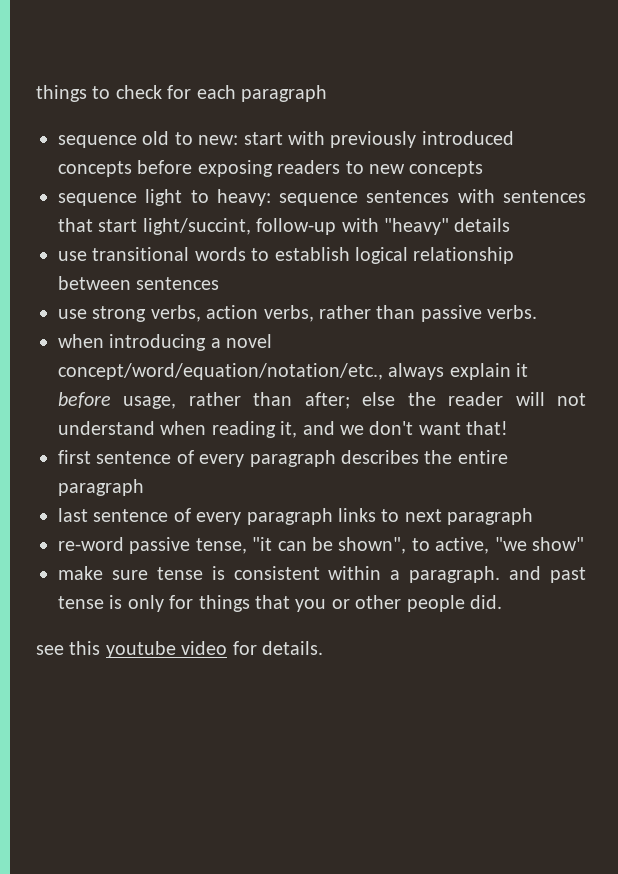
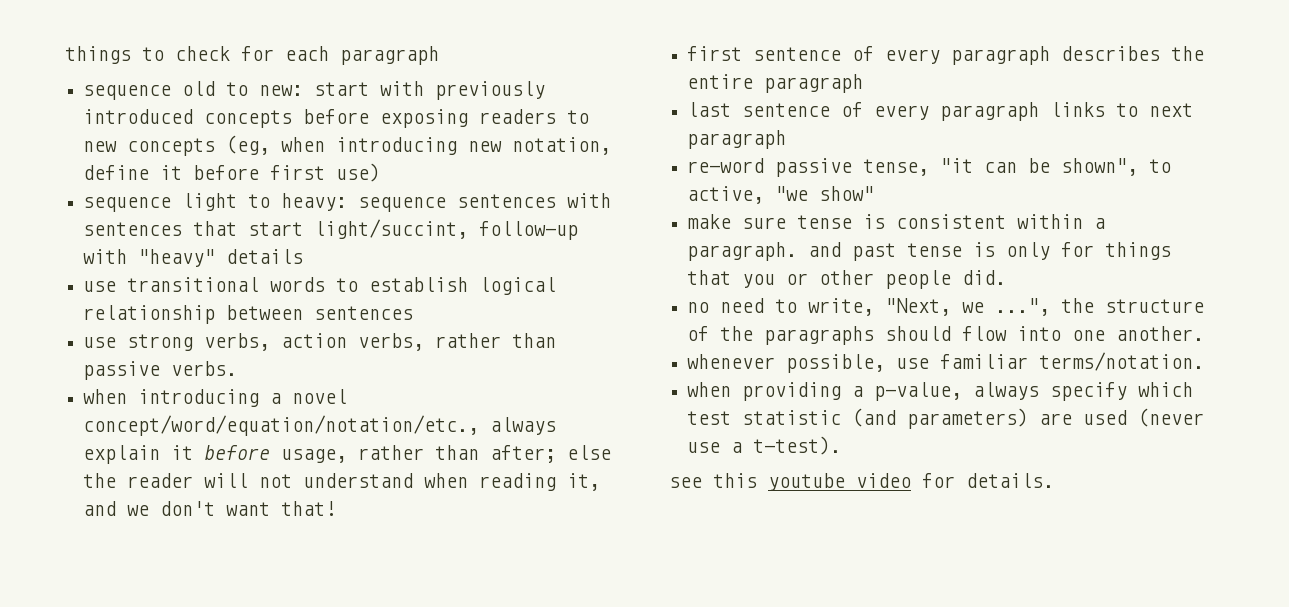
(484, 169) none -> [226,135,612,155] [83,163,381,182] (eg, when introducing new notation, define it before first use)
(502, 602) none -> [687,298,1205,316] [687,326,1205,345] [687,352,1205,373] [687,382,1194,401] [687,408,1205,429] [687,436,842,455] // no need to write, "Next, we ...", the structure of the paragraphs should flow into one another. // whenever possible, use familiar terms/notation. // when providing a p-value, always specify which test statistic (and parameters) are used (never use a t-test).

